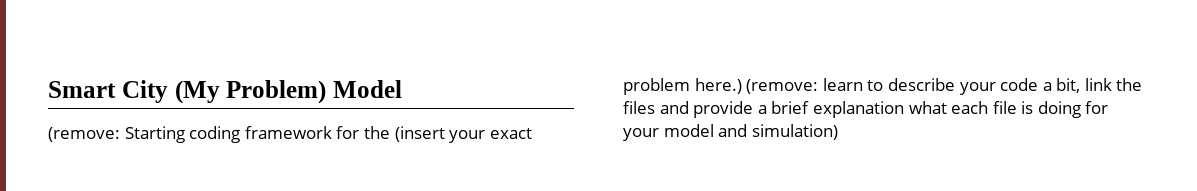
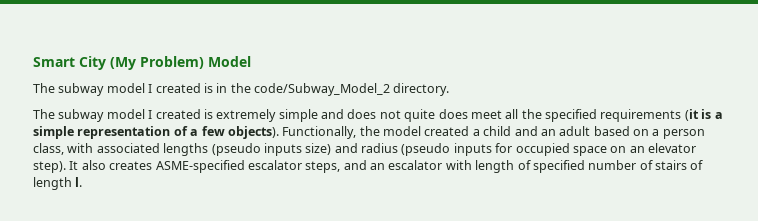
[48,126,532,143] [623,78,1143,95] [623,101,1109,118] [623,124,838,141] (remove: Starting coding framework for the (insert your exact problem here.) (remove: learn to describe your code a bit, link the files and provide a brief explanation what each file is doing for your model and simulation) -> [33,83,450,96] [33,109,723,122] [33,126,705,139] [33,143,696,156] [33,160,704,173] [33,177,83,190] The subway model I created is in the code/Subway_Model_2 directory. // The subway model I created is extremely simple and does not quite does meet all the specified requirements (it is a simple representation of a few objects). Functionally, the model created a child and an adult based on a person class, with associated lengths (pseudo inputs size) and radius (pseudo inputs for occupied space on an elevator step). It also creates ASME-specified escalator steps, and an escalator with length of specified number of stairs of length l.

